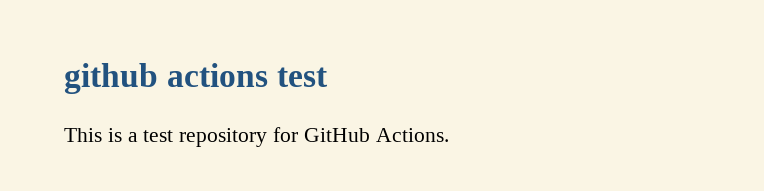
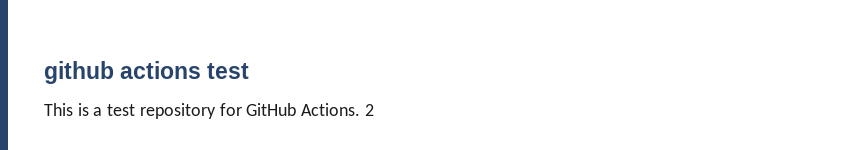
(449, 135) none -> [364,104,374,116] 2

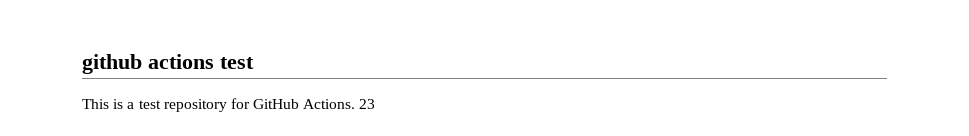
[364,104,374,116] 2 -> [359,99,376,109] 23

